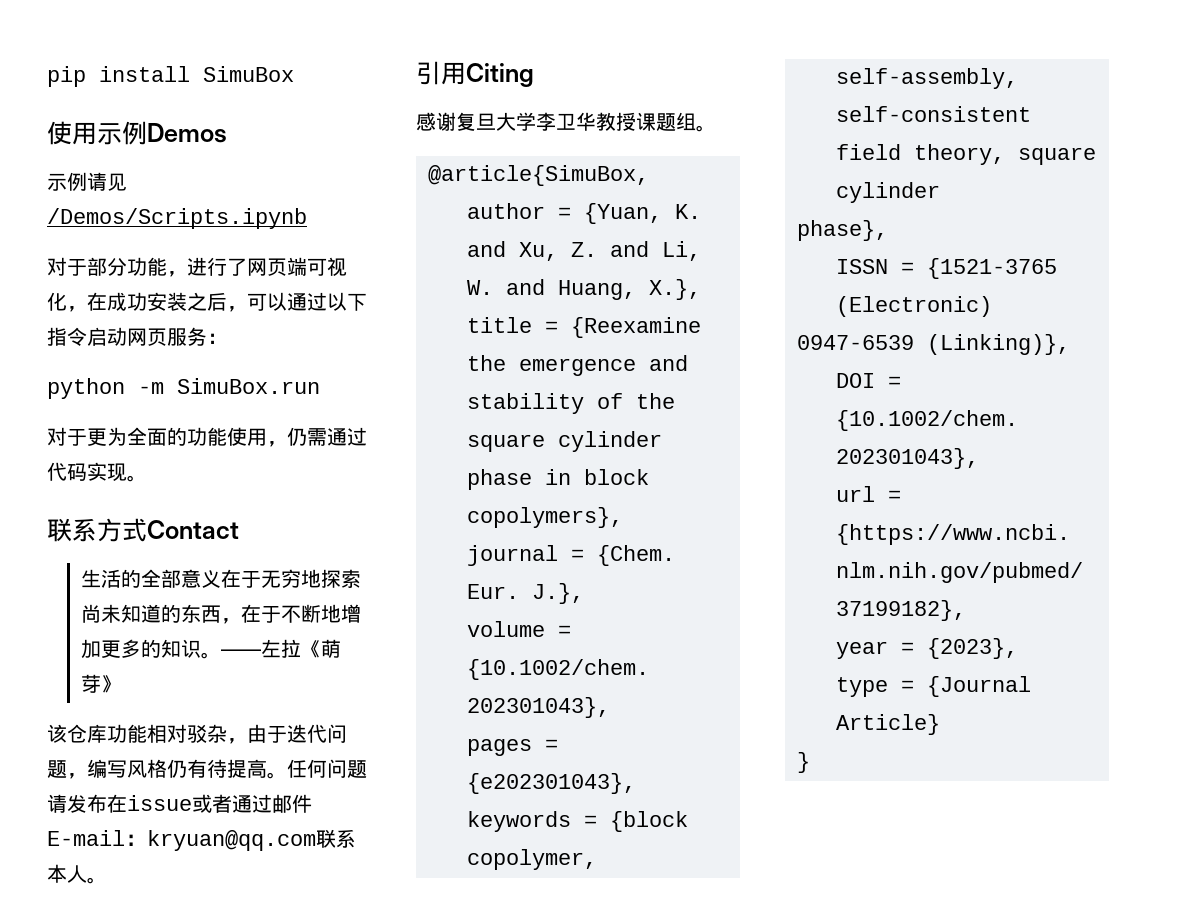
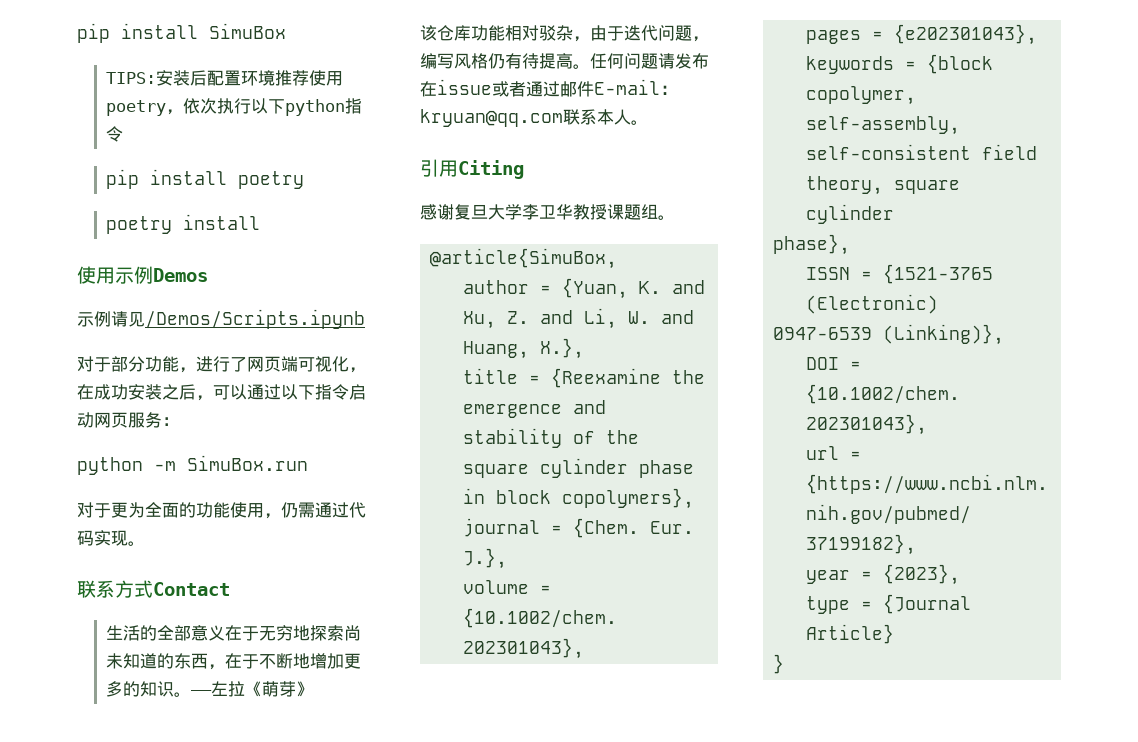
(294, 74) none -> [106,70,344,86] [106,98,363,116] [106,126,124,142] [106,169,305,189] [106,214,261,234] // TIPS:安装后配置环境推荐使用poetry，依次执行以下python指令 // pip install poetry // poetry install

